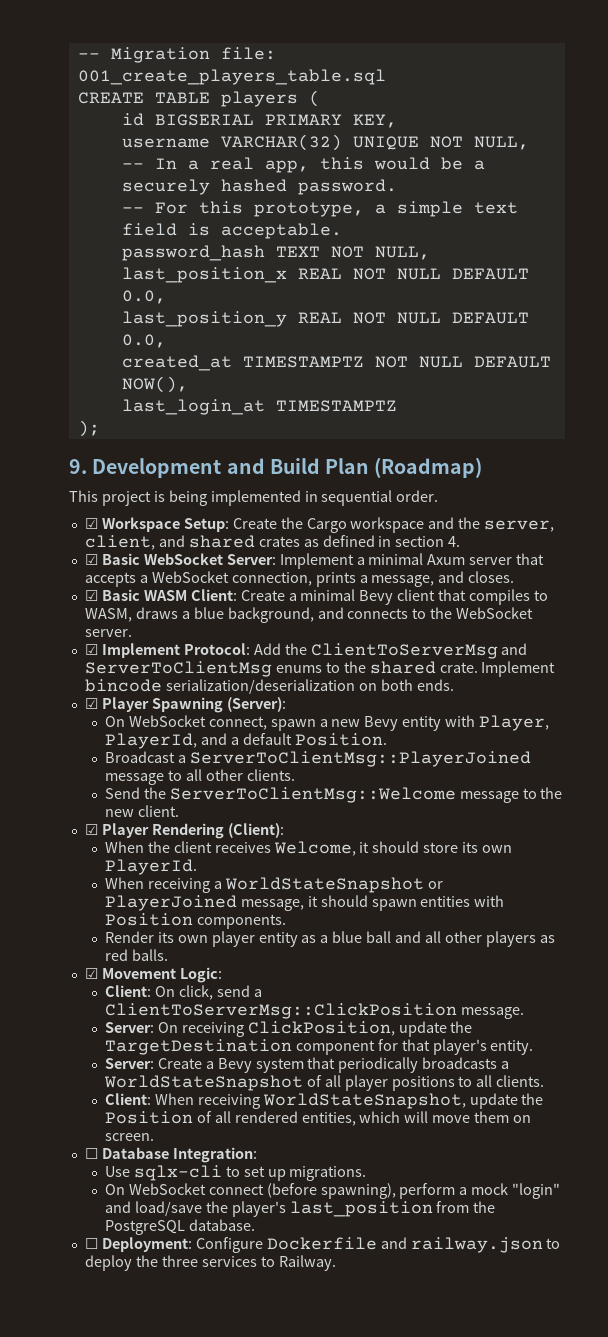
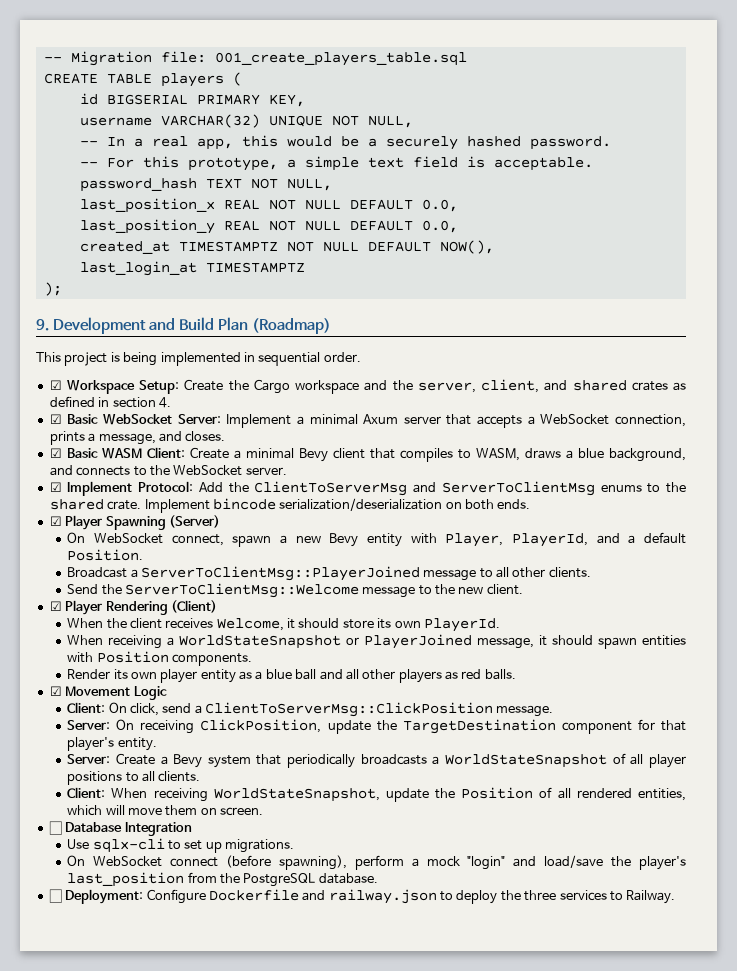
[226,697,286,712] (Server): -> [168,515,220,528] (Server)
[227,823,284,838] (Client): -> [170,600,217,613] (Client)
[179,967,222,983] Logic: -> [133,686,167,700] Logic
[172,1147,257,1163] Integration: -> [124,822,192,836] Integration

